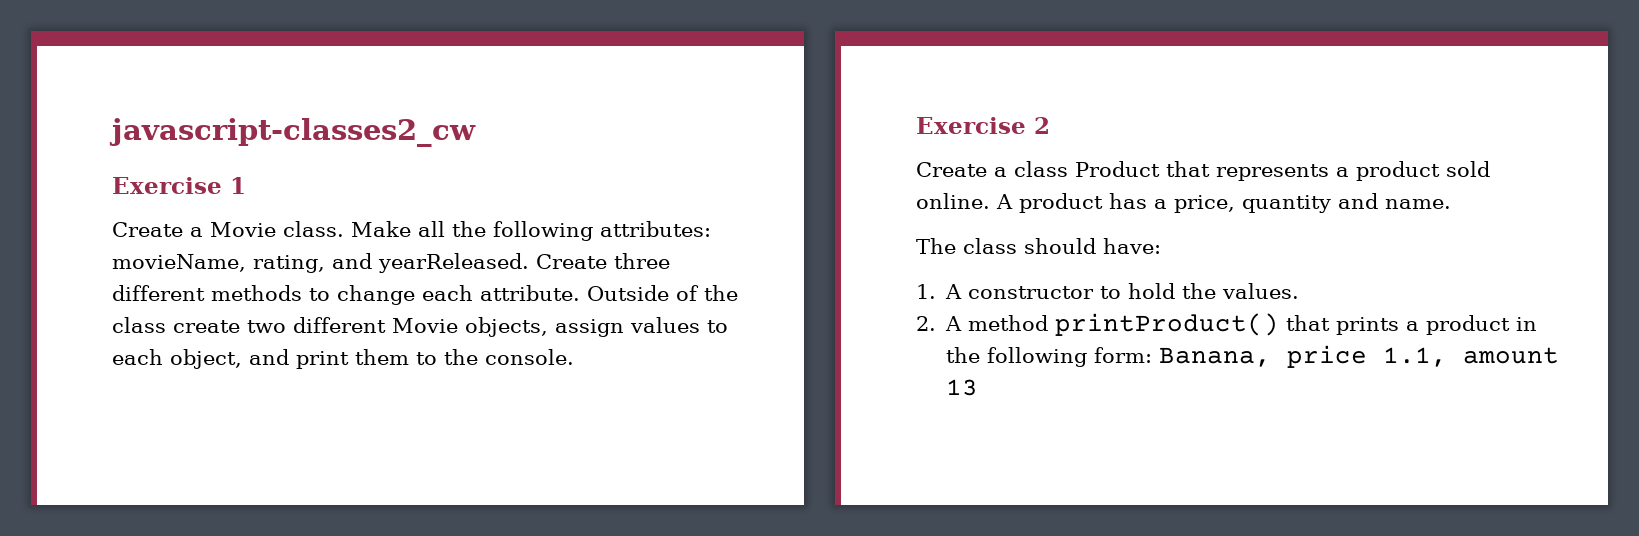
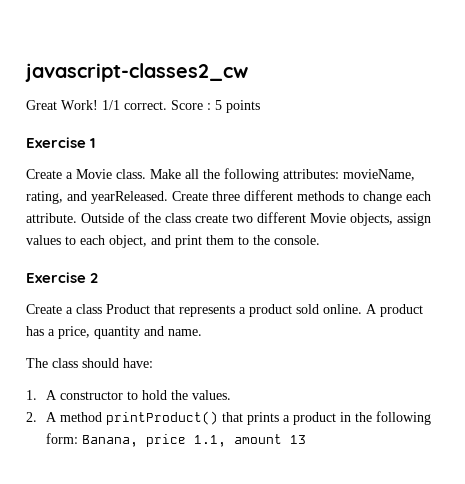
(476, 132) none -> [26,100,260,113] // Great Work! 1/1 correct. Score : 5 points

